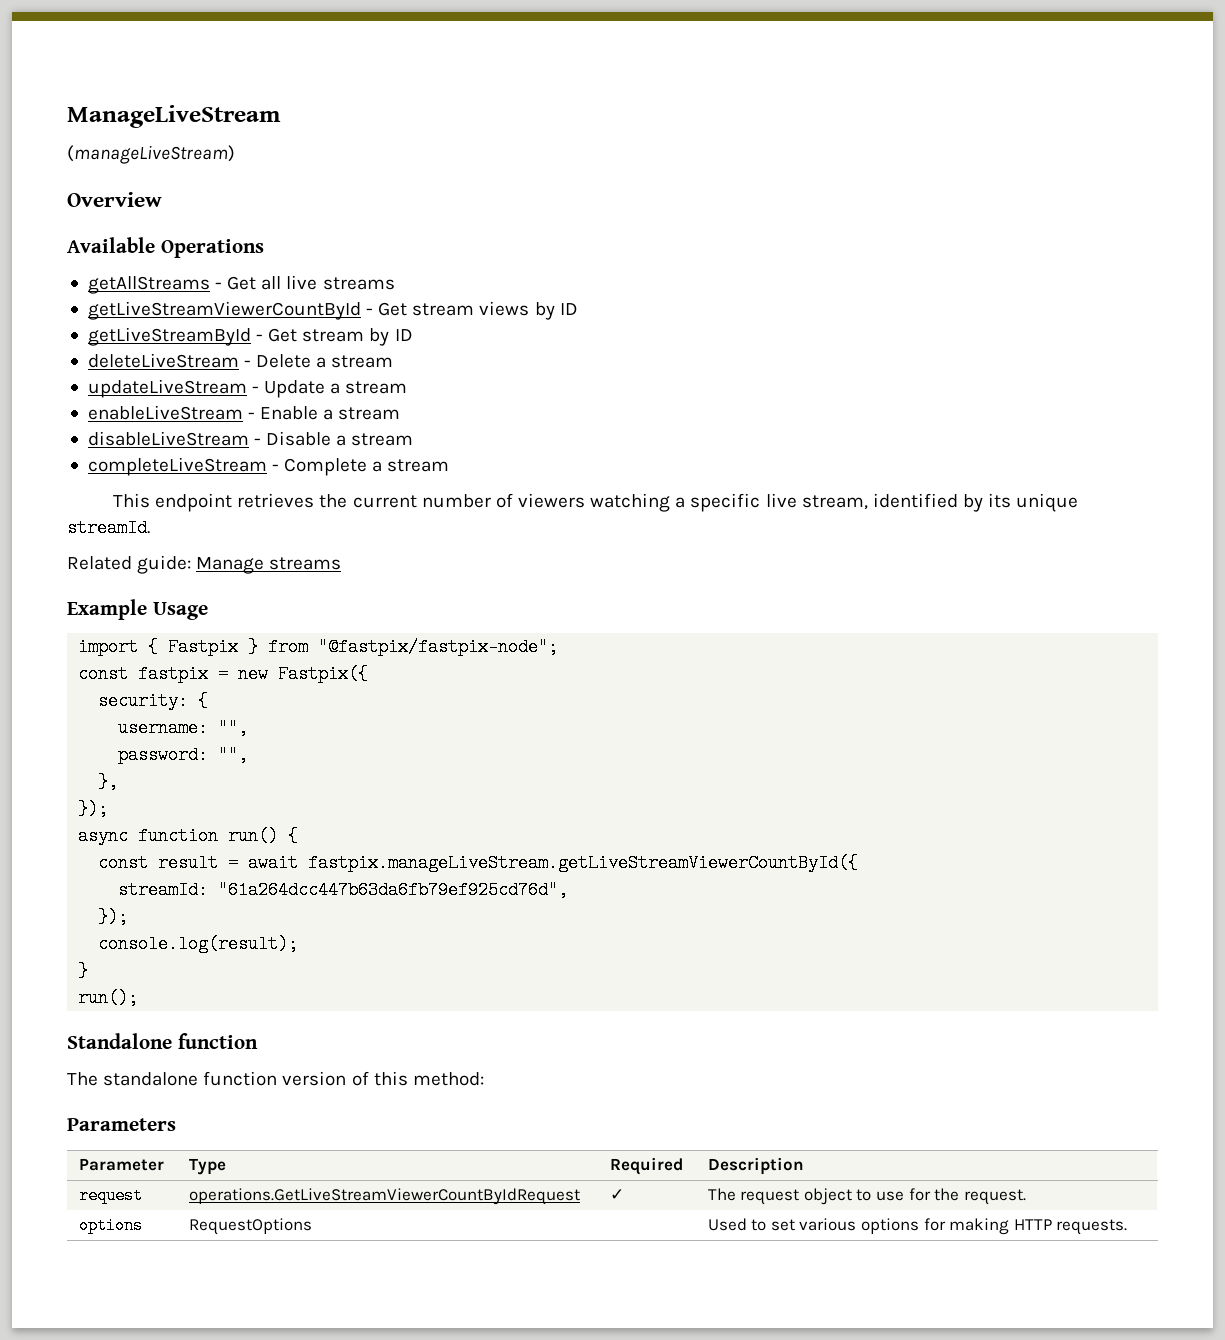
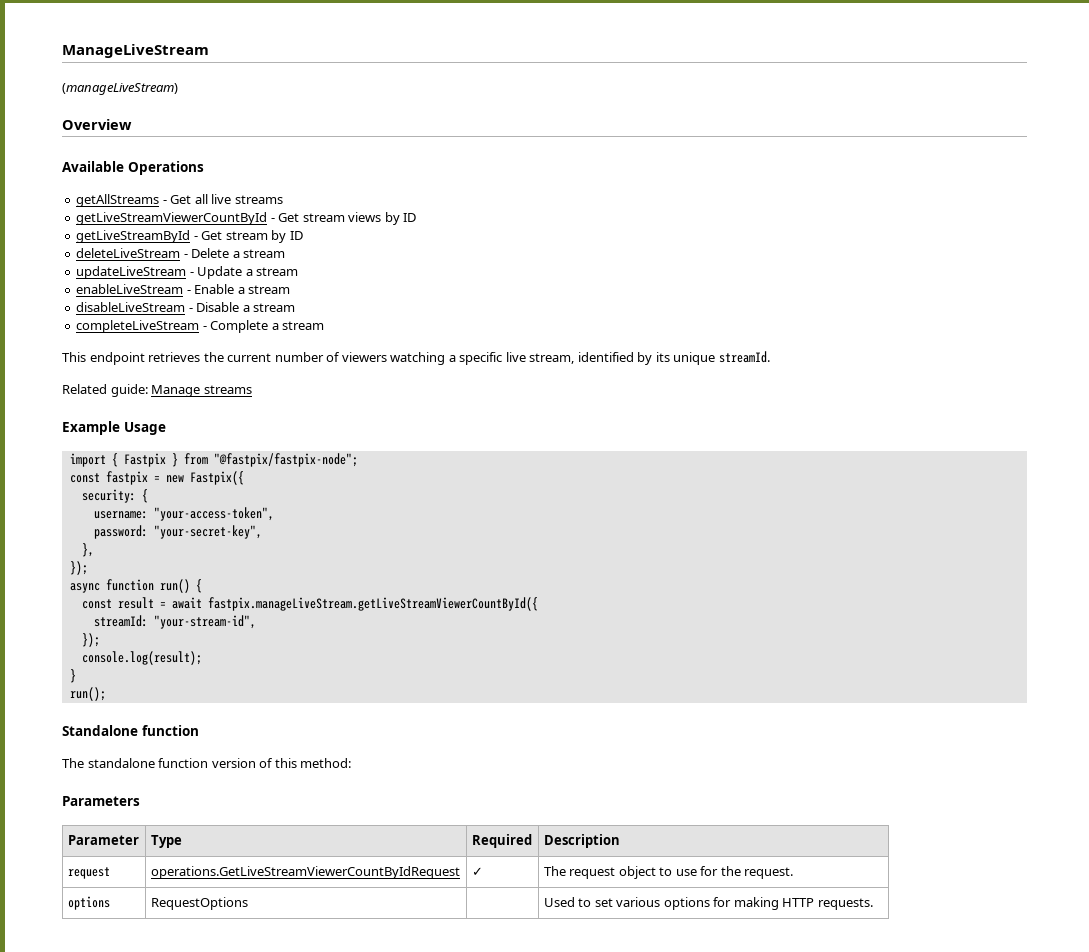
[218,719,249,737] "", -> [153,507,274,521] "your-access-token",
[218,746,249,764] "", -> [153,525,262,539] "your-secret-key",
[218,881,569,899] "61a264dcc447b63da6fb79ef925cd76d", -> [153,615,256,629] "your-stream-id",

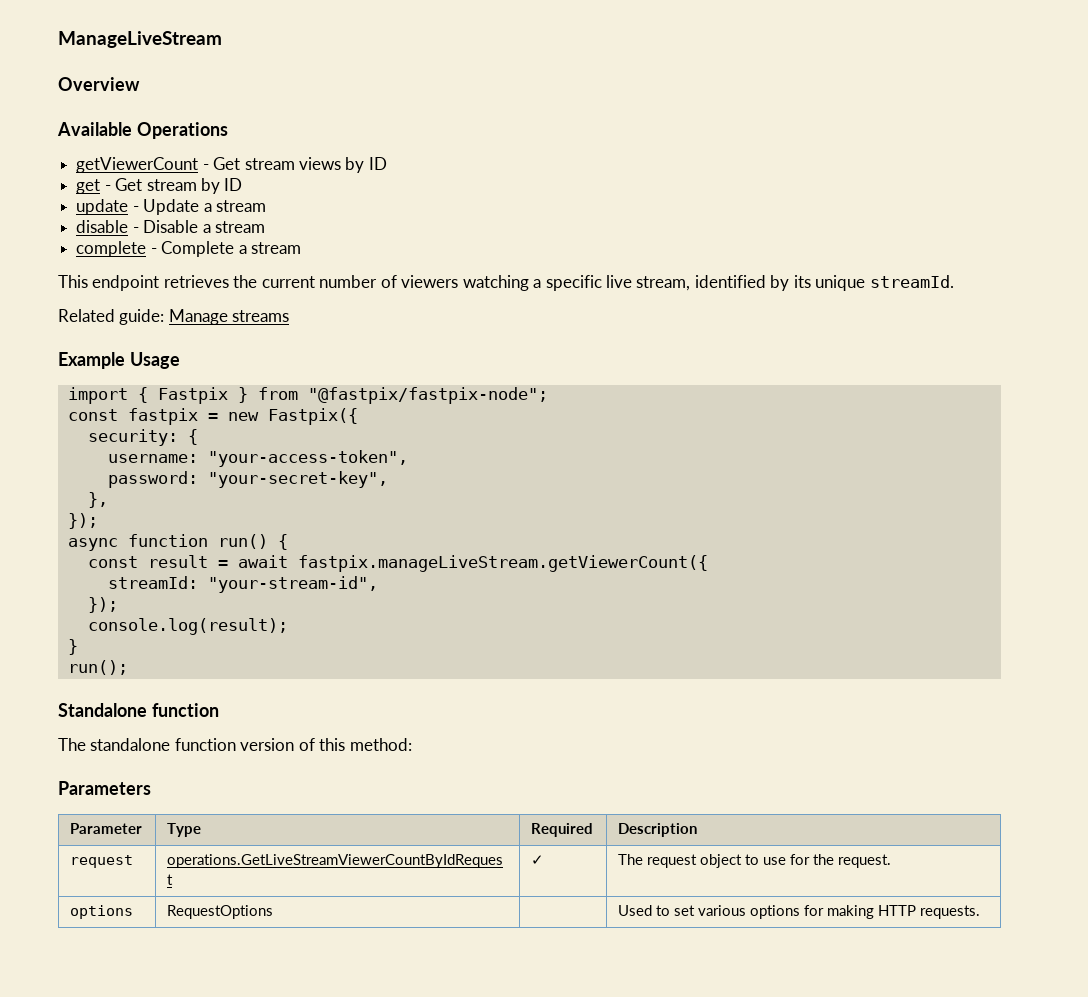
[62,83,178,95] // (manageLiveStream) -> (222, 39) none
[76,194,283,207] [76,212,268,225] getAllStreams - Get all live streams // getLiveStreamViewerCountById -> [76,157,199,173] getViewerCount
[76,230,191,243] getLiveStreamById -> [76,179,101,194] get
[76,248,286,258] [76,266,299,279] [76,284,291,294] [76,302,186,312] deleteLiveStream - Delete a stream // updateLiveStream - Update a stream // enableLiveStream - Enable a stream // disableLiveStream -> [76,199,266,215] [76,220,129,233] update - Update a stream // disable
[76,320,200,333] completeLiveStream -> [76,241,147,257] complete
[207,597,538,611] fastpix.manageLiveStream.getLiveStreamViewerCountById({ -> [297,555,708,572] fastpix.manageLiveStream.getViewerCount({

